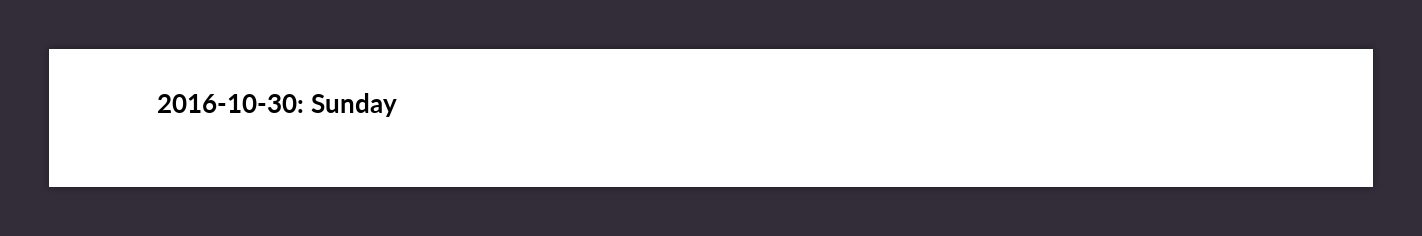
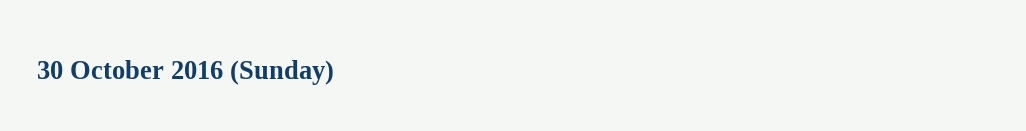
[157,93,397,117] 2016-10-30: Sunday -> [37,60,335,85] 30 October 2016 (Sunday)

